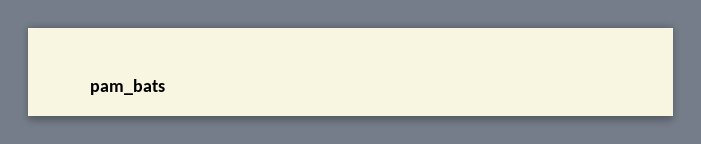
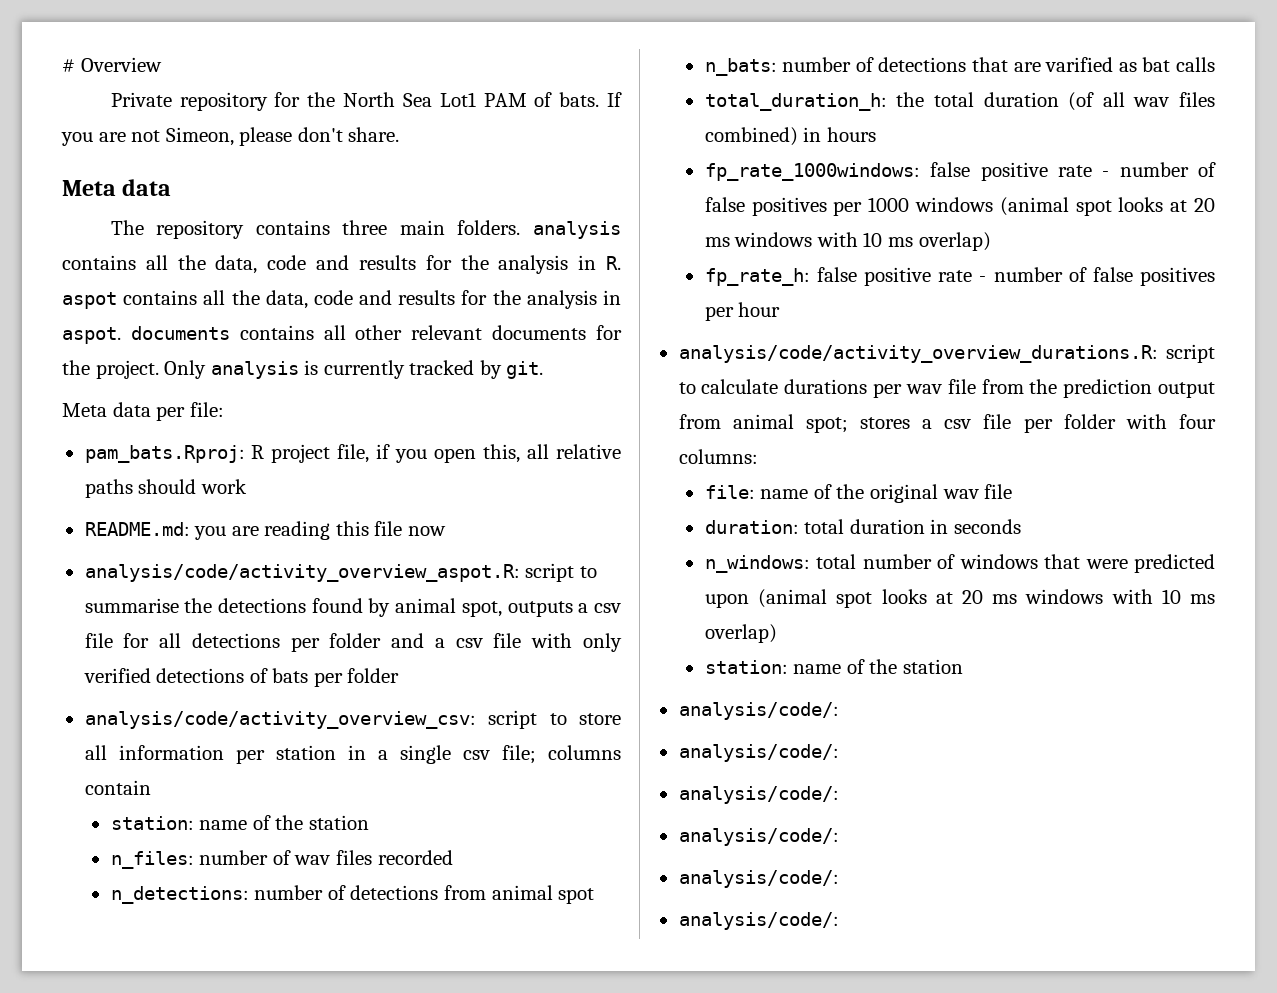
[90,79,165,95] pam_bats -> [62,57,162,72] [110,92,623,111] [61,127,400,146] [62,179,172,196] [110,220,621,239] [62,255,621,274] [62,290,621,309] [62,325,622,344] [62,360,544,379] [62,402,224,421] [84,444,622,463] [84,479,247,498] [84,521,446,540] [84,563,597,582] [84,598,622,617] [84,633,622,652] [83,668,400,687] [84,710,621,729] [84,745,622,764] [84,780,151,795] [110,815,370,830] [110,850,453,869] [110,885,595,904] [704,57,1215,76] [704,92,1215,111] [704,127,876,146] [704,162,1216,181] [704,197,1215,216] [704,232,991,251] [704,267,1215,286] [704,302,781,321] [678,344,1215,363] [678,379,1215,398] [678,414,1216,433] [678,449,758,464] [704,484,1013,503] [704,519,1022,534] [704,554,1215,573] [704,589,1215,608] [704,624,777,643] [704,659,964,674] [678,702,839,720] [678,744,839,762] [678,786,839,804] [678,828,839,846] [678,870,839,888] [678,912,839,930] # Overview // Private repository for the North Sea Lot1 PAM of bats. If you are not Simeon, please don't share. // Meta data // The repository contains three main folders. analysis contains all the data, code and results for the analysis in R. aspot contains all the data, code and results for the analysis in aspot. documents contains all other relevant documents for the project. Only analysis is currently tracked by git. // Meta data per file: // pam_bats.Rproj: R project file, if you open this, all relative paths should work // README.md: you are reading this file now // analysis/code/activity_overview_aspot.R: script to summarise the detections found by animal spot, outputs a csv file for all detections per folder and a csv file with only verified detections of bats per folder // analysis/code/activity_overview_csv: script to store all information per station in a single csv file; columns contain // station: name of the station // n_files: number of wav files recorded // n_detections: number of detections from animal spot // n_bats: number of detections that are varified as bat calls // total_duration_h: the total duration (of all wav files combined) in hours // fp_rate_1000windows: false positive rate - number of false positives per 1000 windows (animal spot looks at 20 ms windows with 10 ms overlap) // fp_rate_h: false positive rate - number of false positives per hour // analysis/code/activity_overview_durations.R: script to calculate durations per wav file from the prediction output from animal spot; stores a csv file per folder with four columns: // file: name of the original wav file // duration: total duration in seconds // n_windows: total number of windows that were predicted upon (animal spot looks at 20 ms windows with 10 ms overlap) // station: name of the station // analysis/code/: // analysis/code/: // analysis/code/: // analysis/code/: // analysis/code/: // analysis/code/:

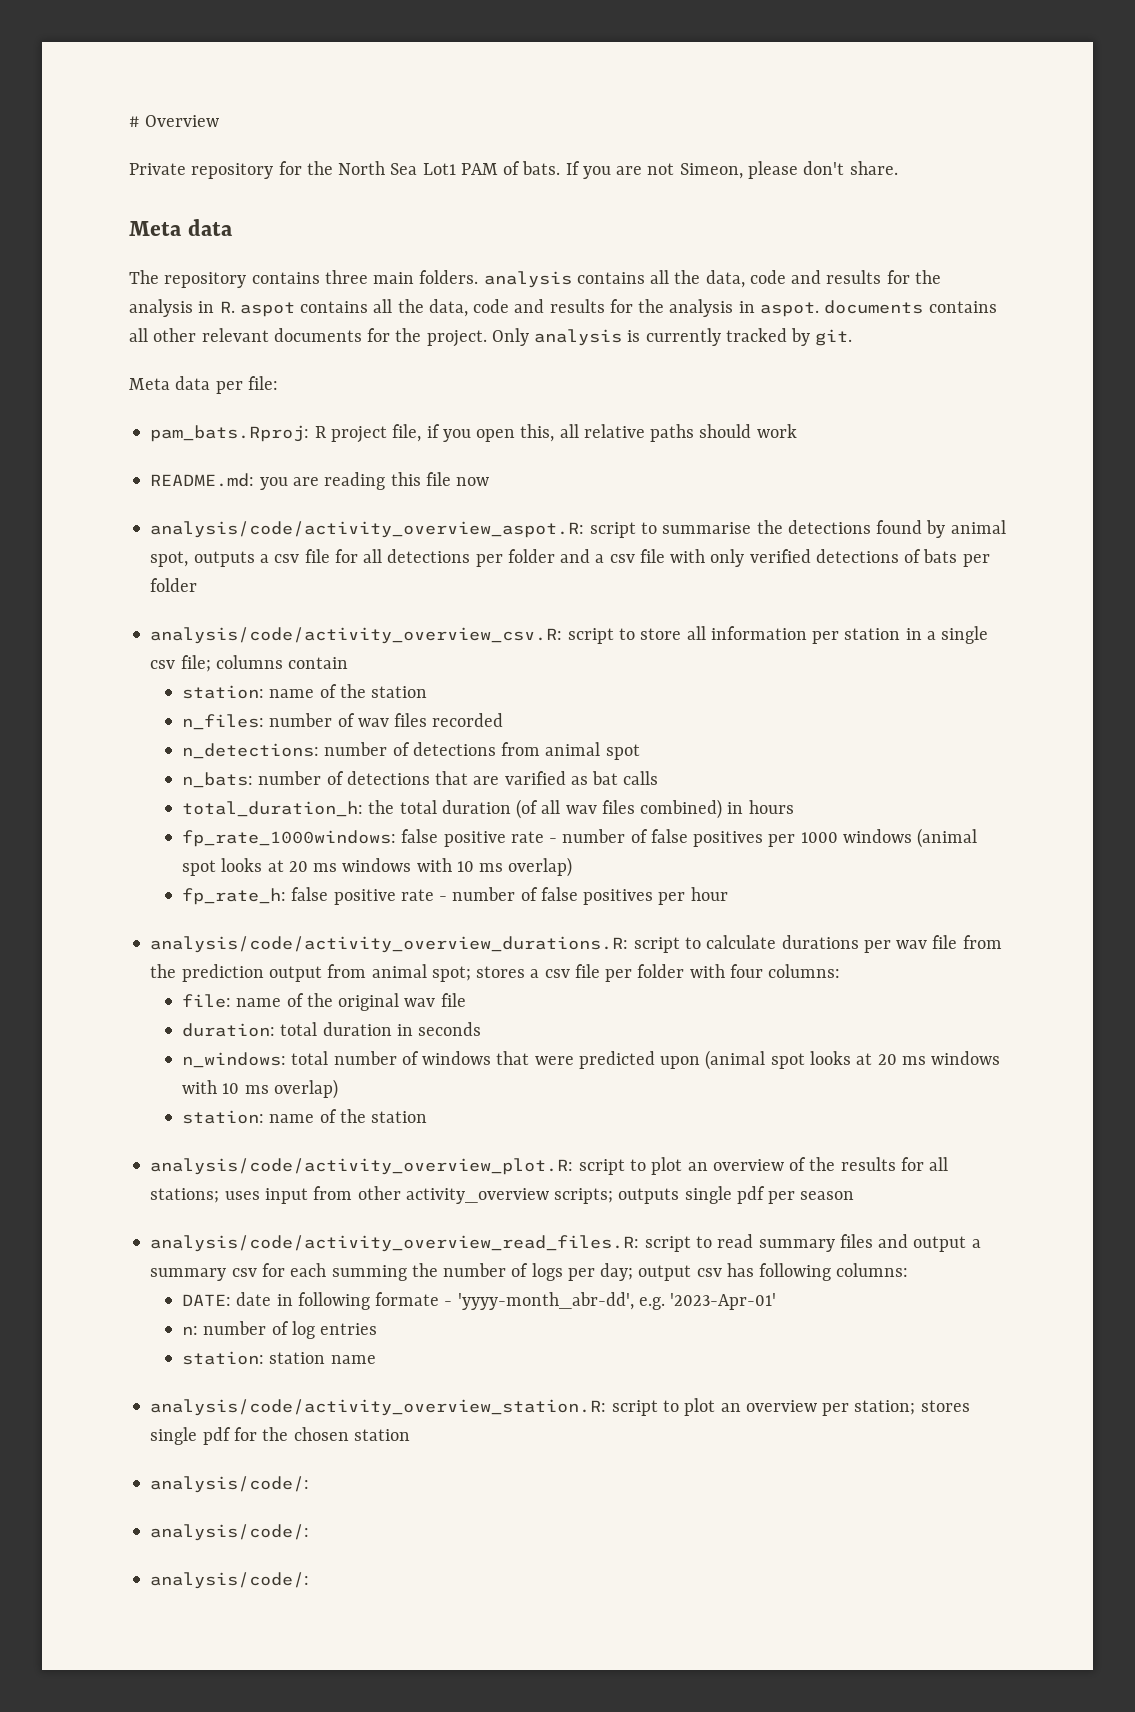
[84,711,476,729] analysis/code/activity_overview_csv: -> [150,627,563,644] analysis/code/activity_overview_csv.R:
[678,702,839,720] [678,744,839,762] [678,786,839,804] [678,828,839,846] [678,870,839,888] [678,912,839,930] analysis/code/: // analysis/code/: // analysis/code/: // analysis/code/: // analysis/code/: // analysis/code/: -> [150,1157,949,1175] [150,1186,855,1204] [150,1234,981,1252] [150,1263,909,1281] [182,1292,777,1310] [182,1321,378,1339] [182,1351,376,1365] [150,1398,970,1416] [150,1427,410,1445] [150,1476,310,1493] [150,1524,310,1541] [150,1572,310,1589] analysis/code/activity_overview_plot.R: script to plot an overview of the results for all stations; uses input from other activity_overview scripts; outputs single pdf per season // analysis/code/activity_overview_read_files.R: script to read summary files and output a summary csv for each summing the number of logs per day; output csv has following columns: // DATE: date in following formate - 'yyyy-month_abr-dd', e.g. '2023-Apr-01' // n: number of log entries // station: station name // analysis/code/activity_overview_station.R: script to plot an overview per station; stores single pdf for the chosen station // analysis/code/: // analysis/code/: // analysis/code/:

